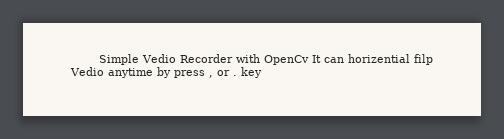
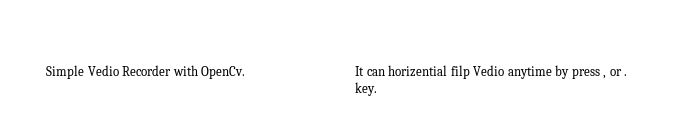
[263,55,309,65] OpenCv -> [201,66,246,79] OpenCv. //
[241,67,262,78] key -> [355,82,377,96] key.

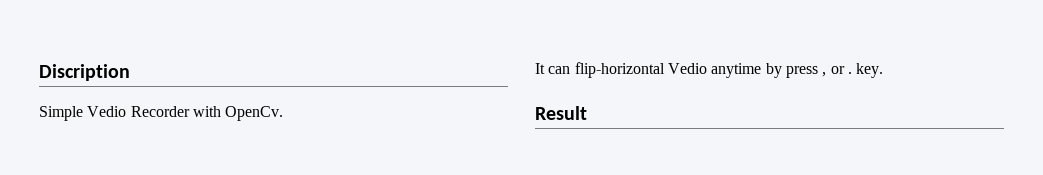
(46, 72) none -> [39,64,130,81] Discription //
[388,65,470,79] horizential filp -> [574,62,665,78] flip-horizontal
(377, 89) none -> [535,106,587,120] // Result

